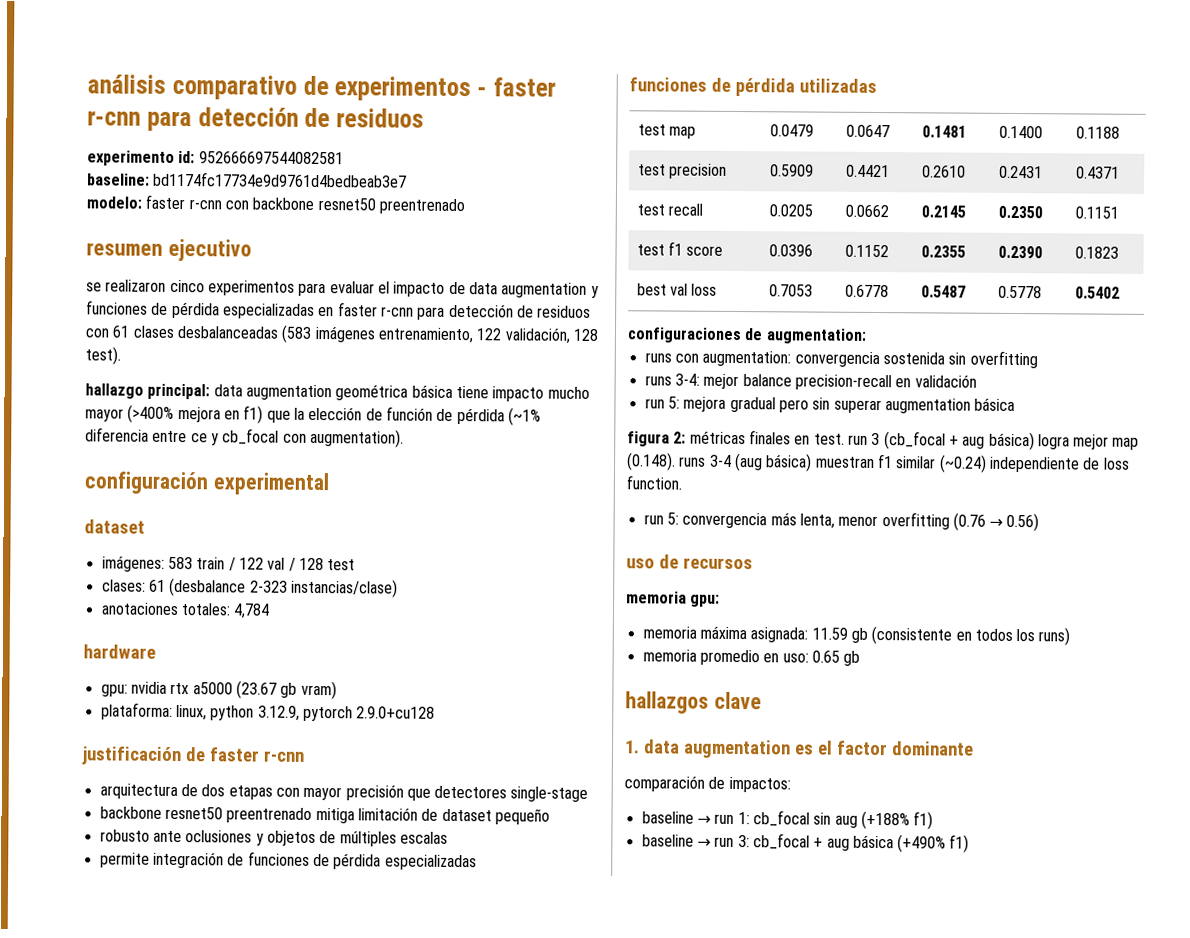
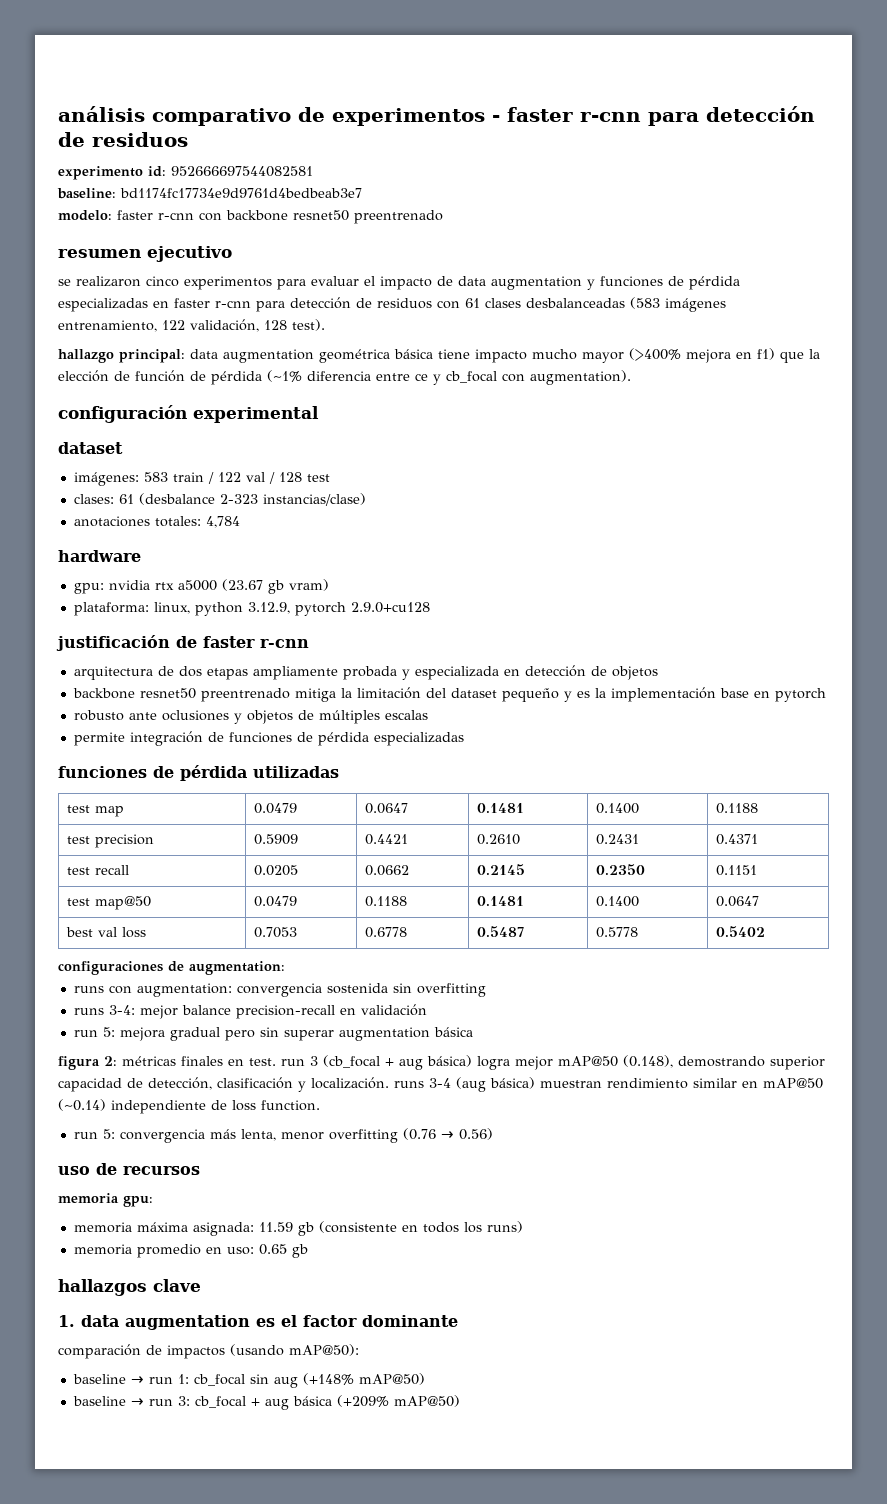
[275,784,589,802] con mayor precisión que detectores single-stage -> [252,665,658,680] ampliamente probada y especializada en detección de objetos
[357,807,439,821] limitación de -> [340,687,446,699] la limitación del
(550, 816) none -> [563,687,826,702] y es la implementación base en pytorch
[668,241,724,256] [768,244,813,257] [844,244,889,258] [920,245,966,258] [997,245,1043,259] [1074,246,1119,259] f1 score | 0.0396 | 0.1152 | 0.2355 | 0.2390 | 0.1823 -> [95,896,152,910] [254,896,298,907] [365,896,408,907] [477,896,525,906] [596,896,640,907] [716,896,760,907] map@50 | 0.0479 | 0.1188 | 0.1481 | 0.1400 | 0.0647
[1112,437,1140,450] [626,452,676,471] map (0.148). -> [558,1055,825,1070] [58,1077,389,1092] mAP@50 (0.148), demostrando superior capacidad de detección, clasificación y localización.
[877,454,987,473] f1 similar (~0.24) -> [607,1078,823,1089] [58,1099,106,1111] rendimiento similar en mAP@50 (~0.14)
[728,776,791,793] impactos: -> [167,1344,359,1359] impactos (usando mAP@50):
[860,810,934,830] (+188% f1) -> [302,1373,425,1385] (+148% mAP@50)
[897,834,970,853] (+490% f1) -> [336,1395,460,1407] (+209% mAP@50)

